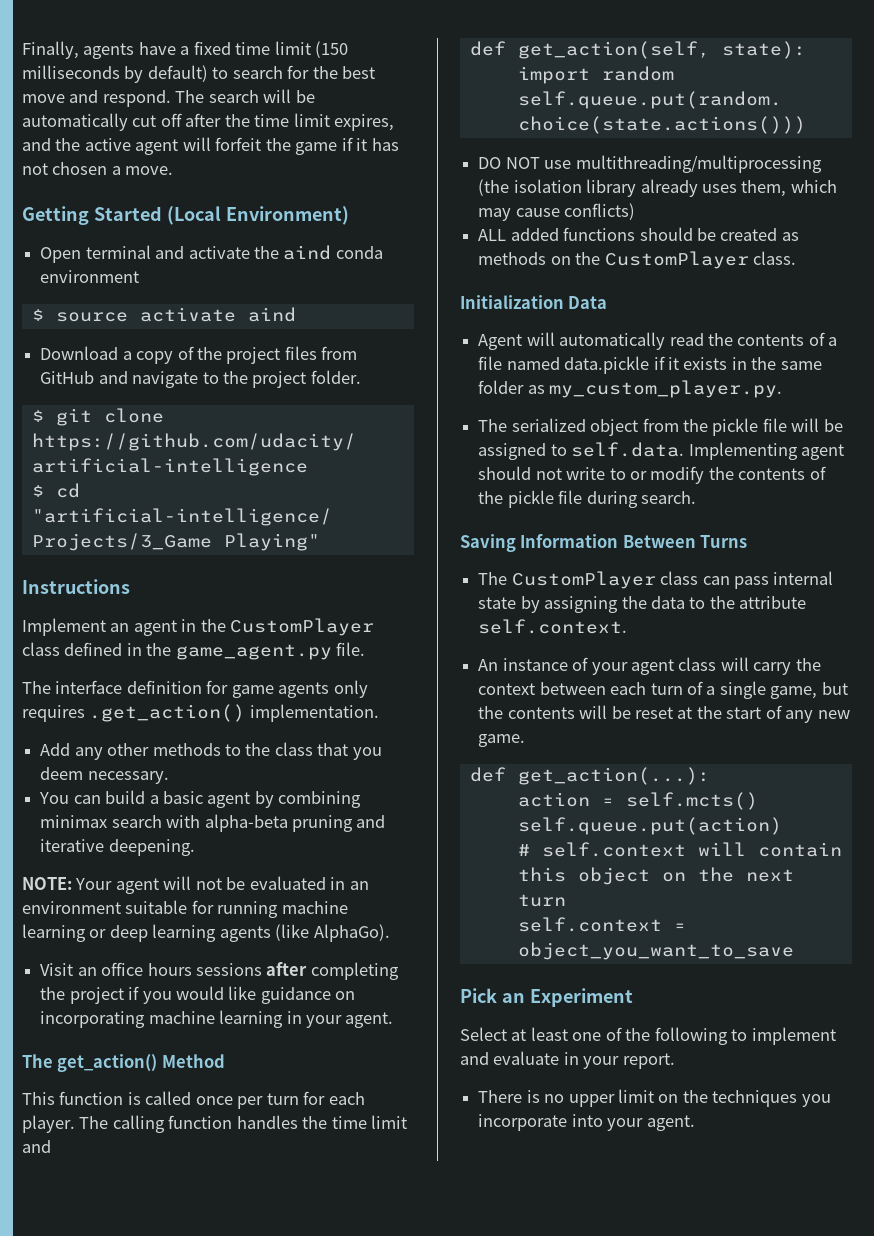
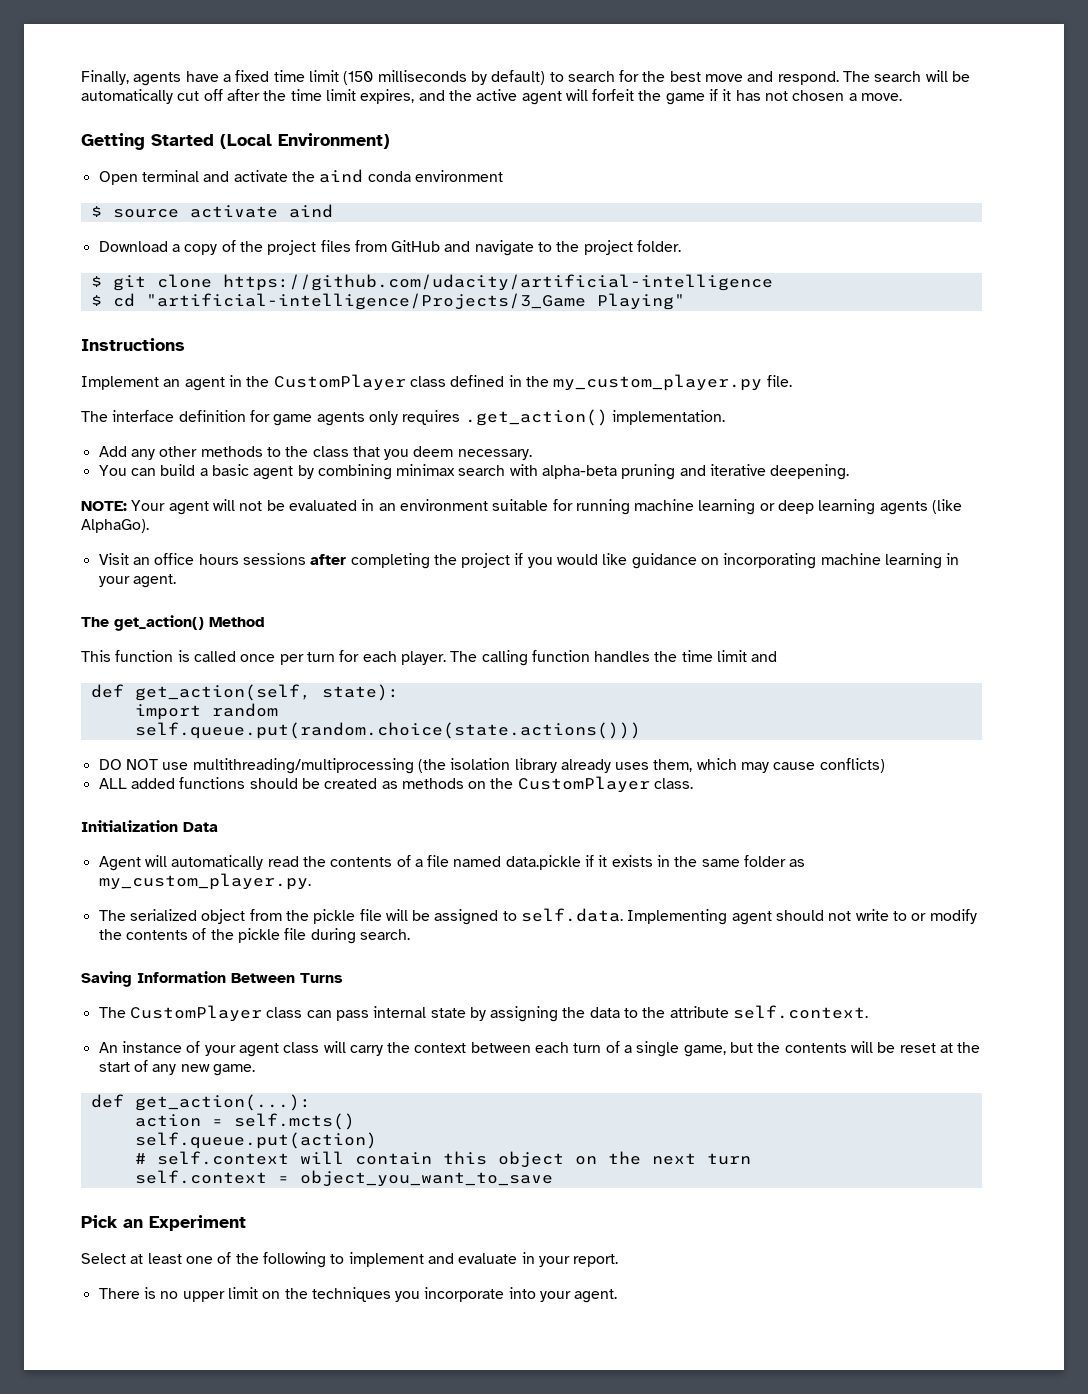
[175,644,332,660] game_agent.py -> [553,374,763,391] my_custom_player.py

